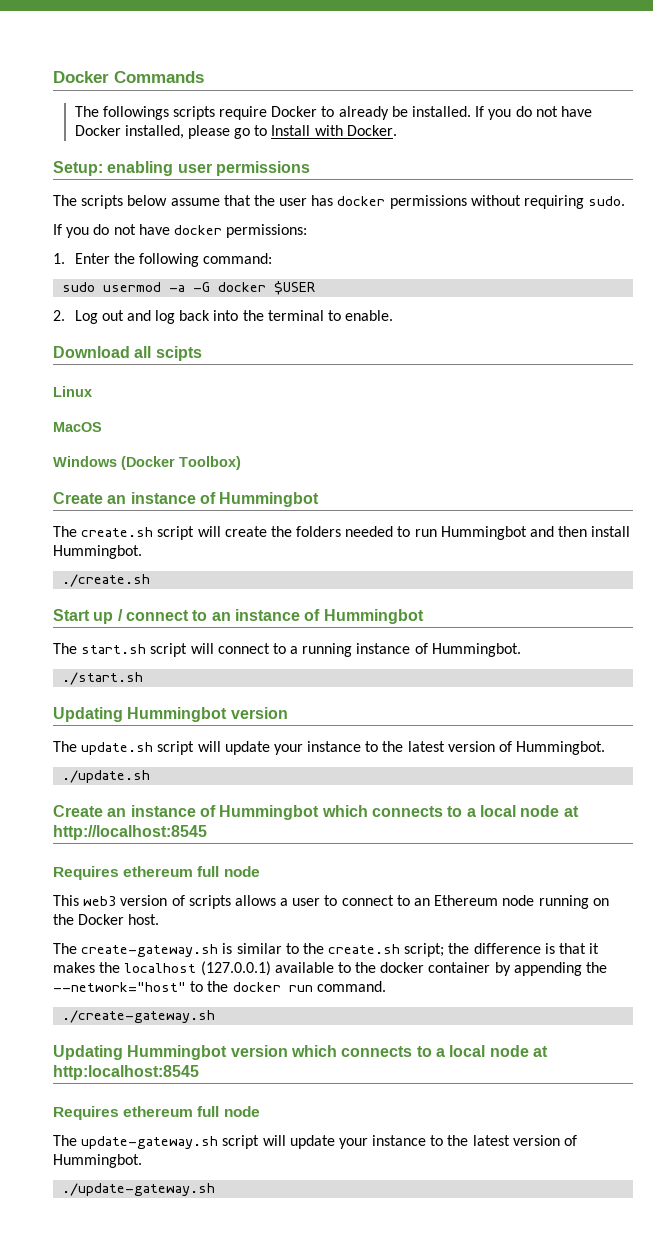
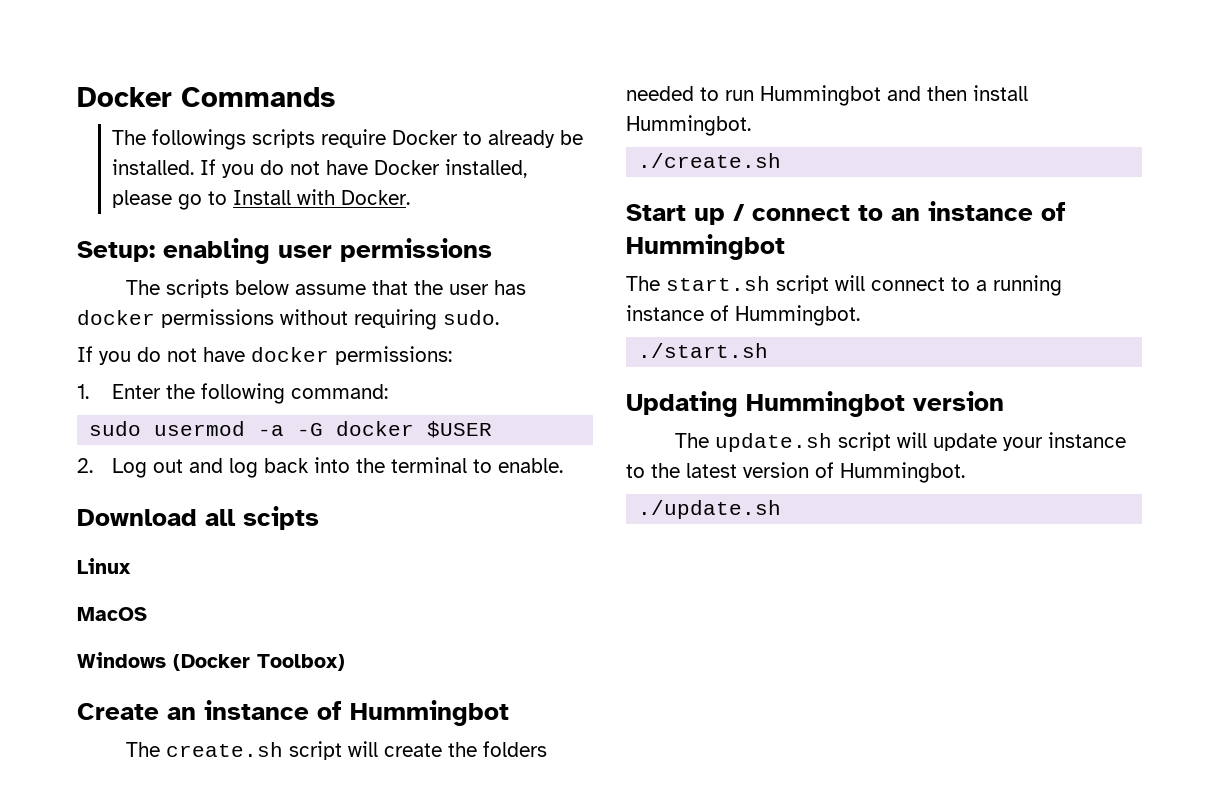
[53,805,579,820] [53,825,207,840] [53,866,260,880] [53,895,609,909] [53,914,160,925] [53,943,600,957] [53,961,608,976] [53,981,386,992] [62,1010,216,1023] [53,1045,548,1060] [53,1065,199,1080] [53,1106,260,1120] [53,1135,578,1149] [53,1154,142,1168] [62,1183,216,1196] // Create an instance of Hummingbot which connects to a local node at http://localhost:8545 // Requires ethereum full node // This web3 version of scripts allows a user to connect to an Ethereum node running on the Docker host. // The create-gateway.sh is similar to the create.sh script; the difference is that it makes the localhost (127.0.0.1) available to the docker container by appending the --network="host" to the docker run command. // ./create-gateway.sh // Updating Hummingbot version which connects to a local node at http:localhost:8545 // Requires ethereum full node // The update-gateway.sh script will update your instance to the latest version of Hummingbot. // ./update-gateway.sh -> (782, 509) none

